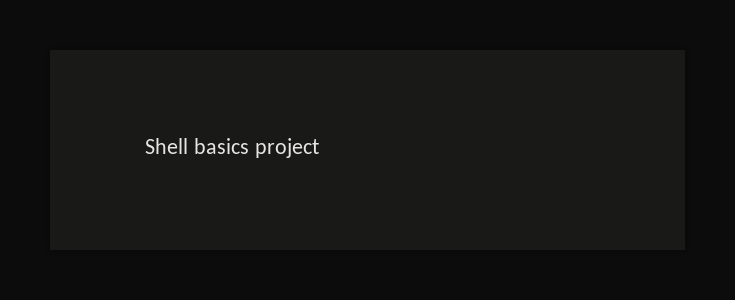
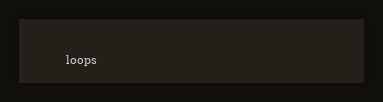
[145,138,319,158] Shell basics project -> [66,55,97,66] loops

